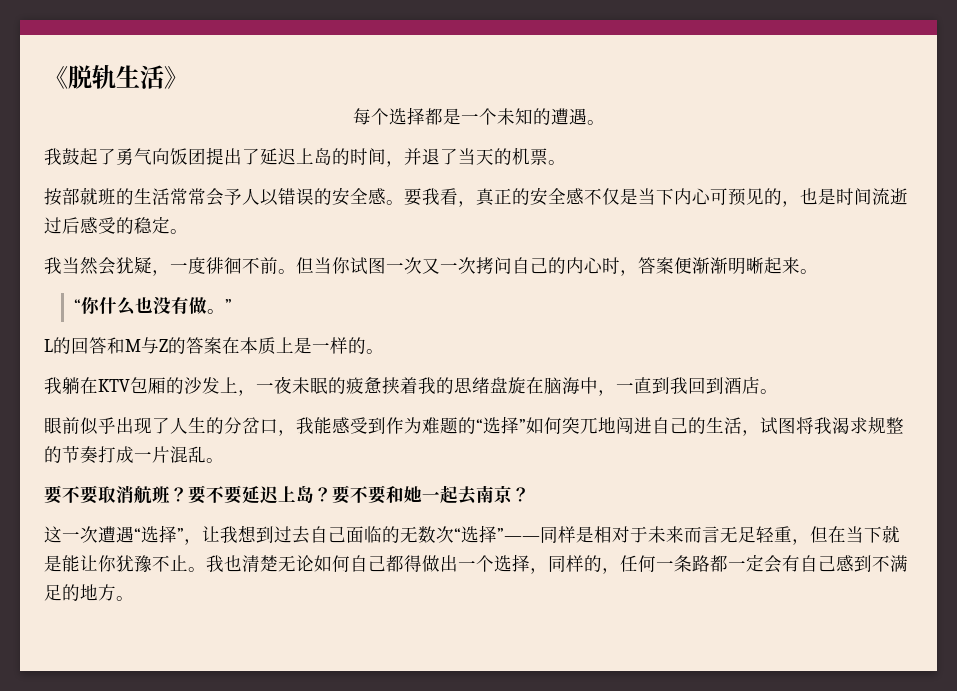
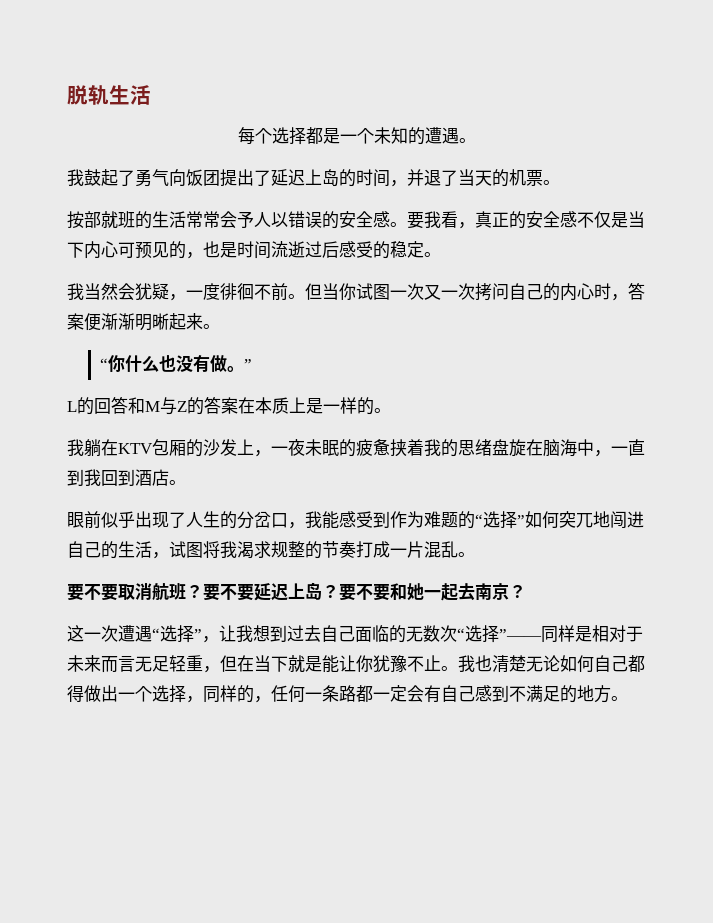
[44,66,68,89] 《 -> (67, 95) none
[164,66,188,89] 》 -> (151, 95) none

